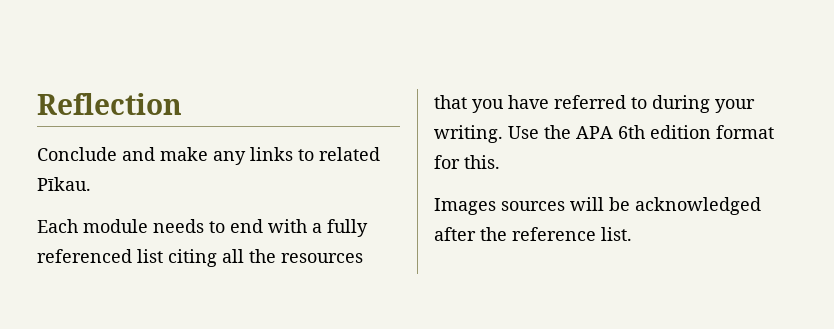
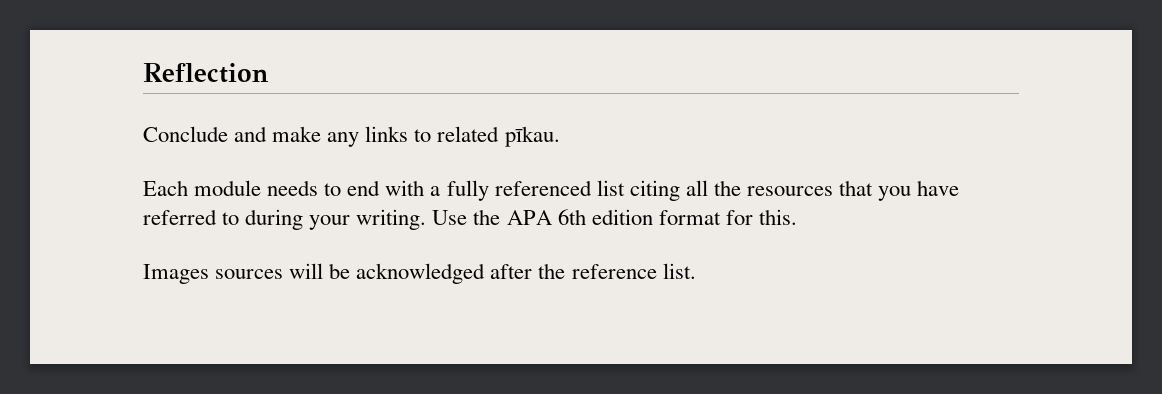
[37,177,91,191] Pīkau. -> [504,126,560,147] pīkau.

